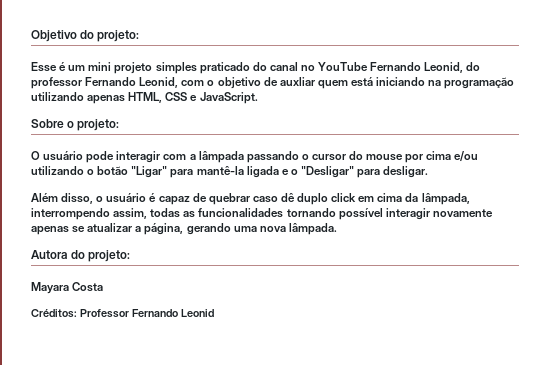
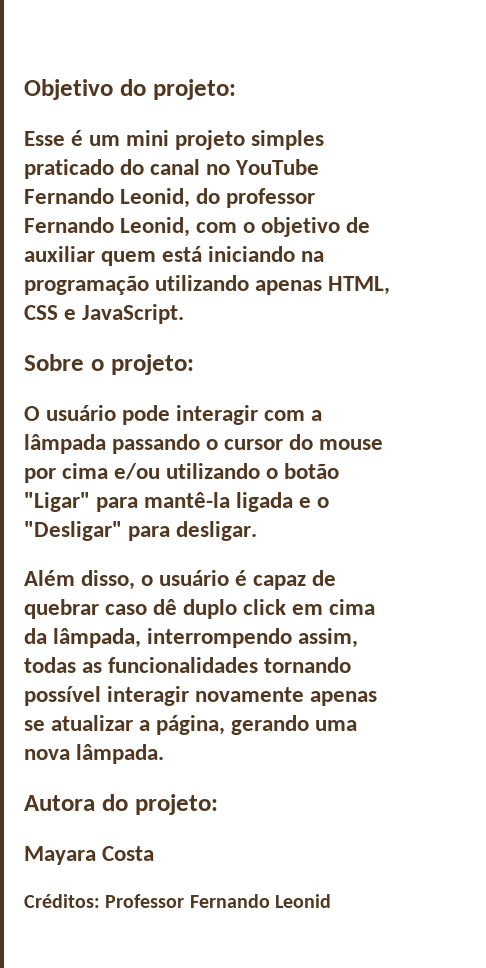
[279,77,315,86] auxliar -> [24,246,95,262] auxiliar

